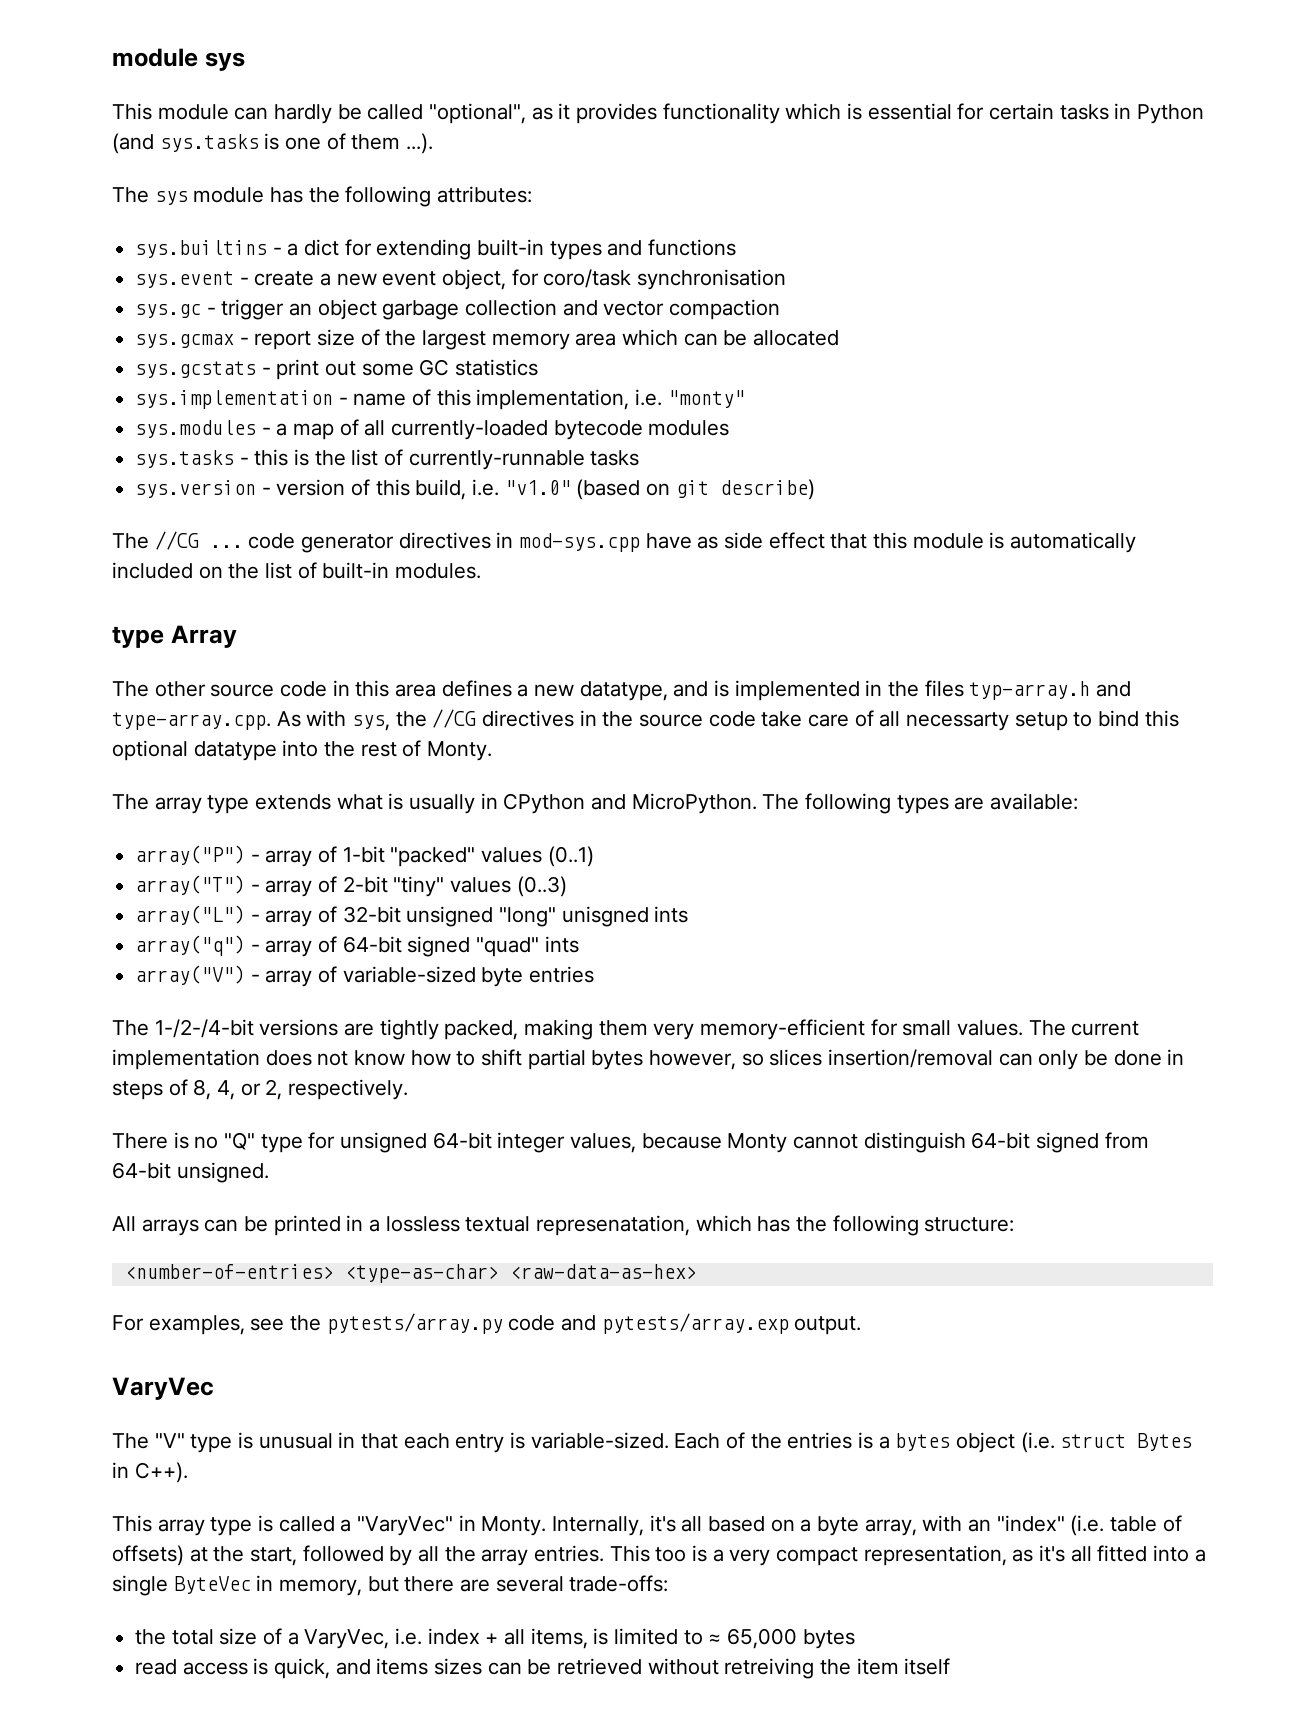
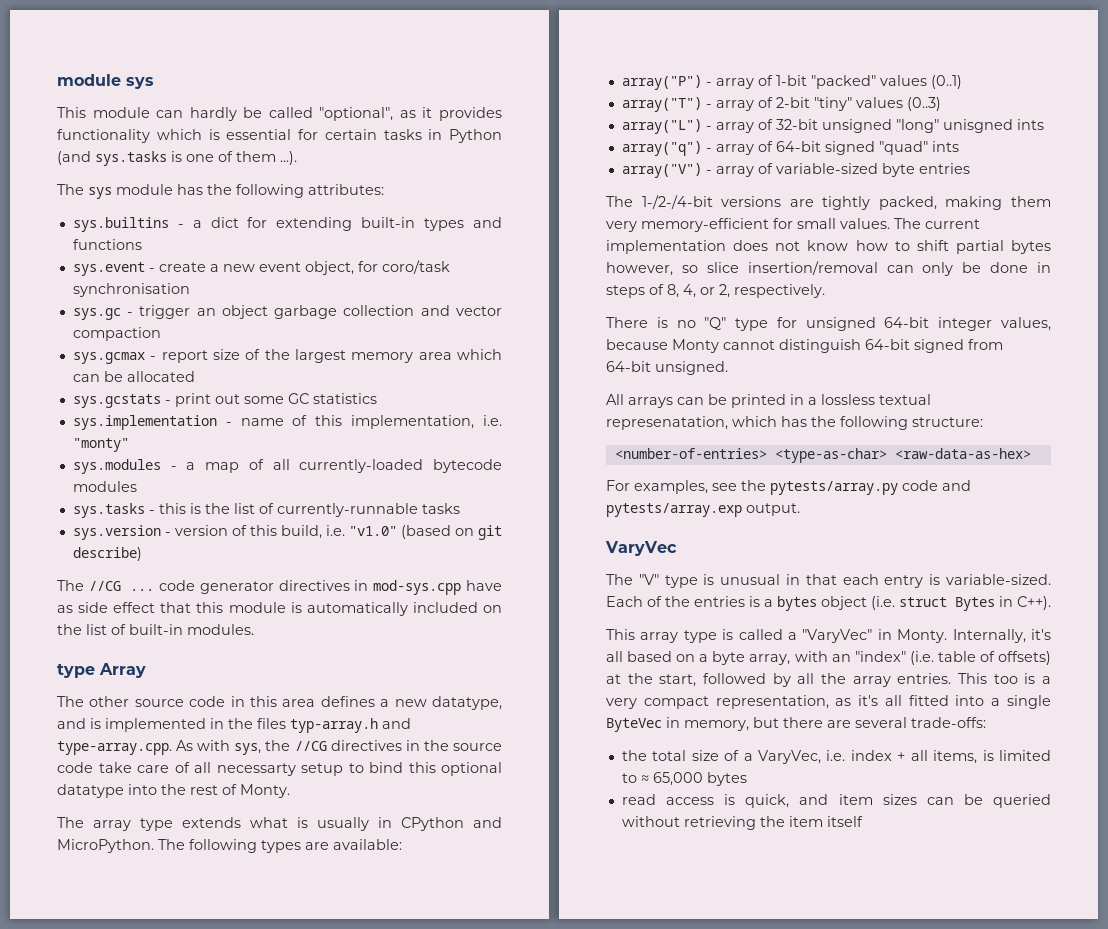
[769,1049,823,1066] slices -> [706,262,739,273] slice
[376,1658,429,1675] items -> [838,794,873,805] item
[557,1658,815,1679] retrieved without retreiving -> [993,794,1051,808] [621,816,756,830] queried without retrieving

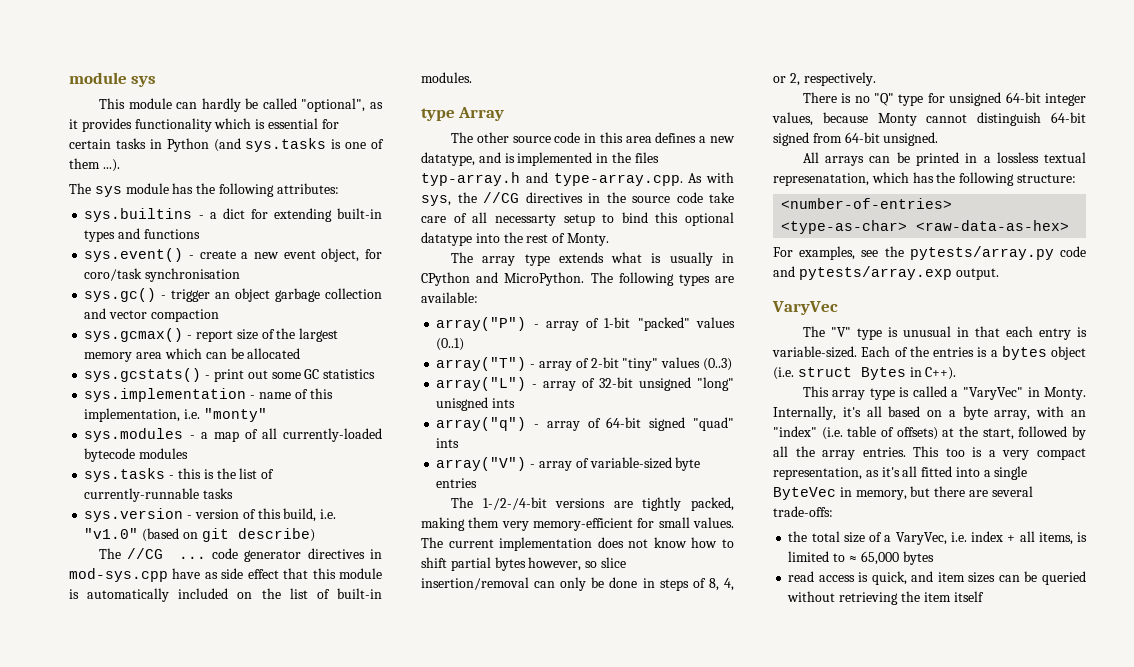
[72,262,145,276] sys.event -> [84,248,184,262] sys.event()
[72,308,121,320] sys.gc -> [84,288,157,302] sys.gc()
[72,352,145,364] sys.gcmax -> [84,328,184,342] sys.gcmax()
[72,394,161,408] sys.gcstats -> [84,368,202,382] sys.gcstats()

